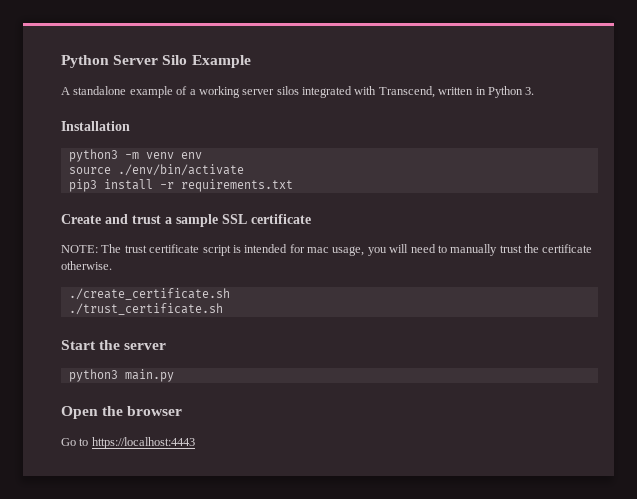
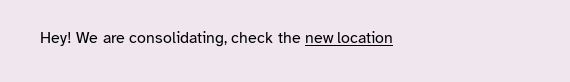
[61,55,251,68] [61,86,535,98] [61,121,130,131] [68,149,202,162] [68,164,244,176] [68,179,293,192] [61,214,311,227] [61,244,593,256] [61,261,112,270] [68,288,230,300] [68,303,223,315] [61,340,167,350] [68,369,174,382] [61,406,183,419] [61,437,195,449] Python Server Silo Example // A standalone example of a working server silos integrated with Transcend, written in Python 3. // Installation // python3 -m venv env // source ./env/bin/activate // pip3 install -r requirements.txt // Create and trust a sample SSL certificate // NOTE: The trust certificate script is intended for mac usage, you will need to manually trust the certificate otherwise. // ./create_certificate.sh // ./trust_certificate.sh // Start the server // python3 main.py // Open the browser // Go to https://localhost:4443 -> [40,31,394,47] Hey! We are consolidating, check the new location

